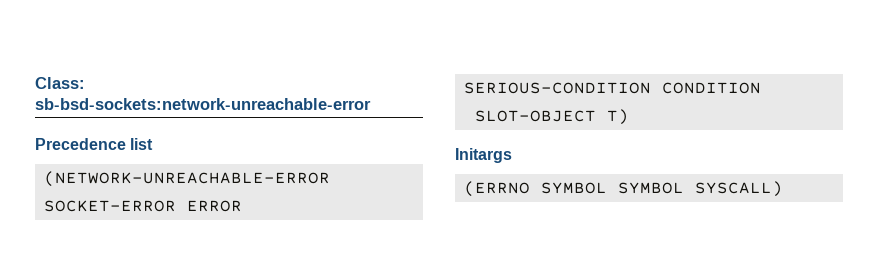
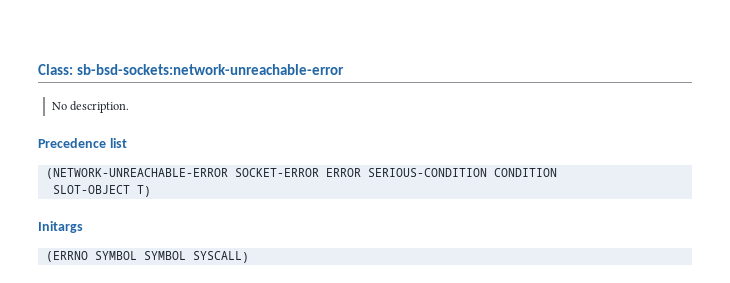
(371, 104) none -> [51,101,130,113] // No description.

